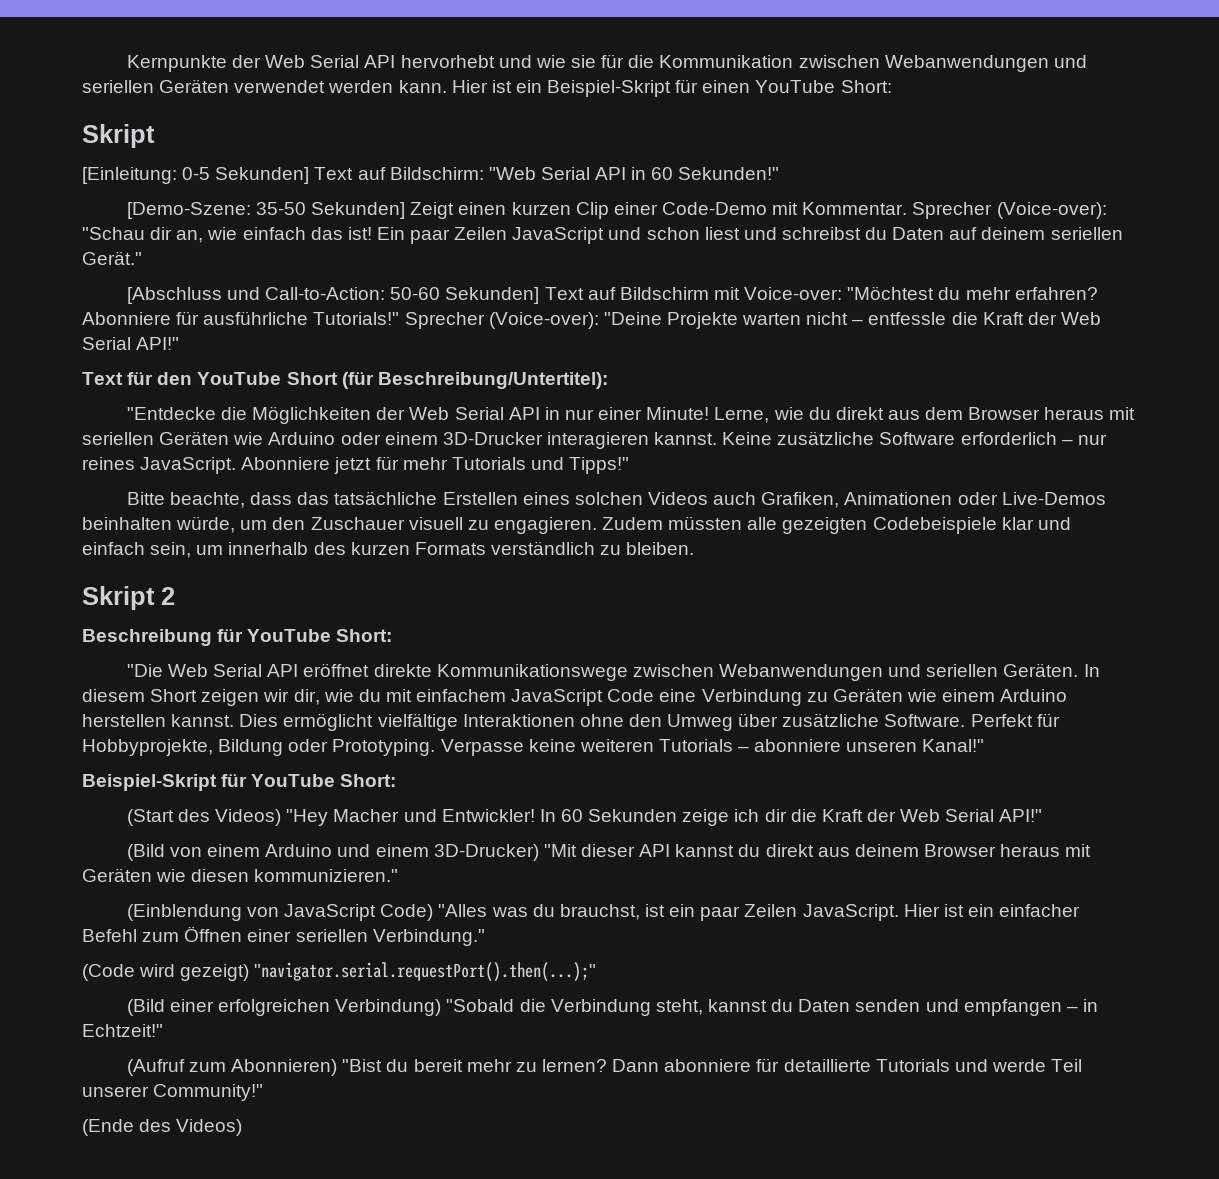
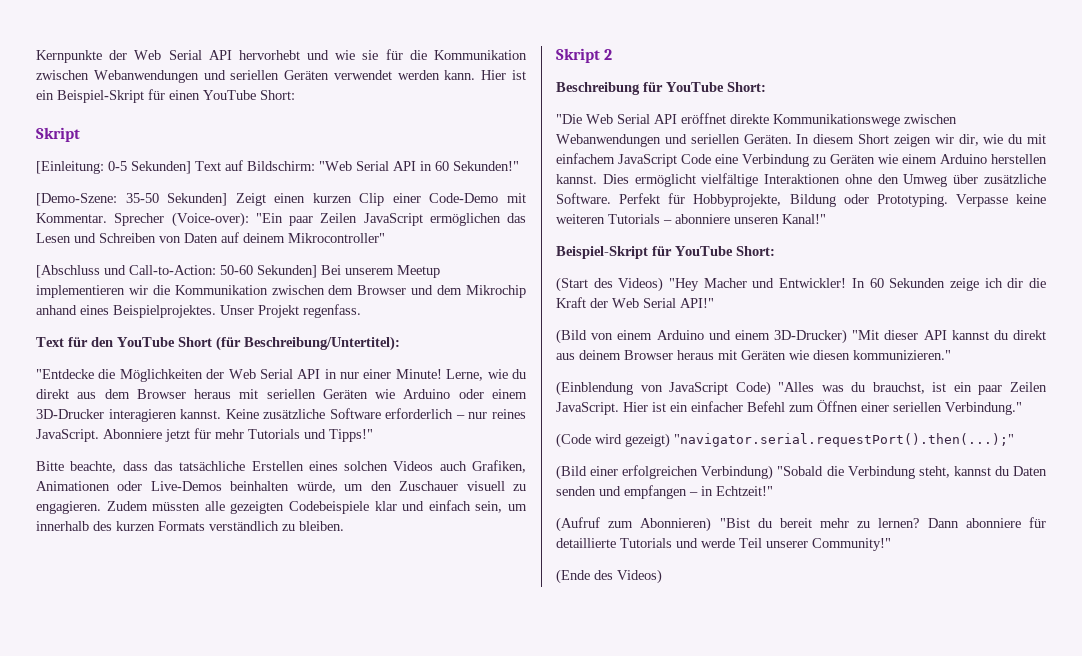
[82,227,888,244] "Schau dir an, wie einfach das ist! Ein paar Zeilen JavaScript und schon liest und schreibst du -> [255,213,526,226] [36,233,181,243] "Ein paar Zeilen JavaScript ermöglichen das Lesen und Schreiben von
[1050,227,1123,240] [82,251,142,265] seriellen Gerät." -> [288,233,385,243] Mikrocontroller"
[544,286,1098,300] [82,311,1101,329] [82,337,180,350] Text auf Bildschirm mit Voice-over: "Möchtest du mehr erfahren? Abonniere für ausführliche Tutorials!" Sprecher (Voice-over): "Deine Projekte warten nicht – entfessle die Kraft der Web Serial API!" -> [321,265,440,278] [36,285,527,298] [36,304,361,318] Bei unserem Meetup implementieren wir die Kommunikation zwischen dem Browser und dem Mikrochip anhand eines Beispielprojektes. Unser Projekt regenfass.

